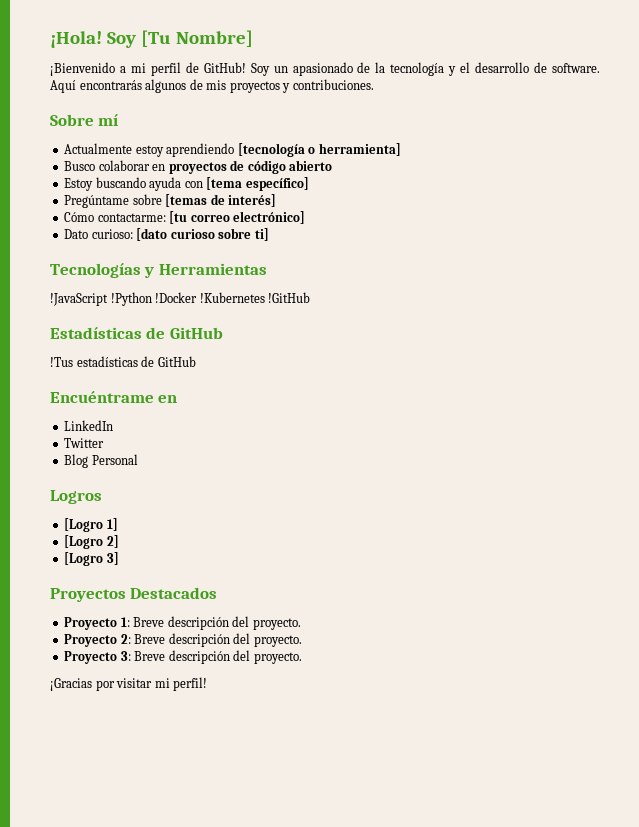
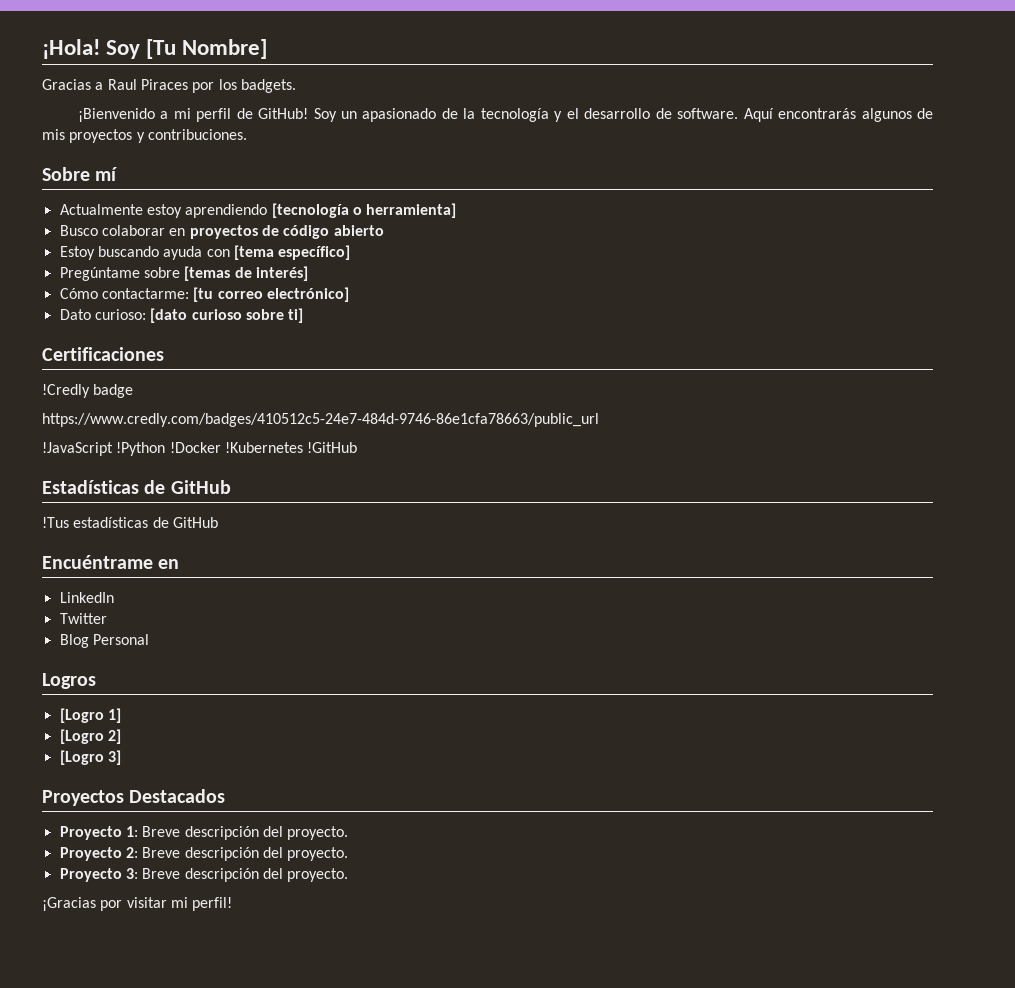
(253, 38) none -> [42,79,296,93] // Gracias a Raul Piraces por los badgets.
[50,263,267,278] Tecnologías y Herramientas -> [42,347,164,361] [42,384,134,398] [42,413,599,427] Certificaciones // !Credly badge // https://www.credly.com/badges/410512c5-24e7-484d-9746-86e1cfa78663/public_url

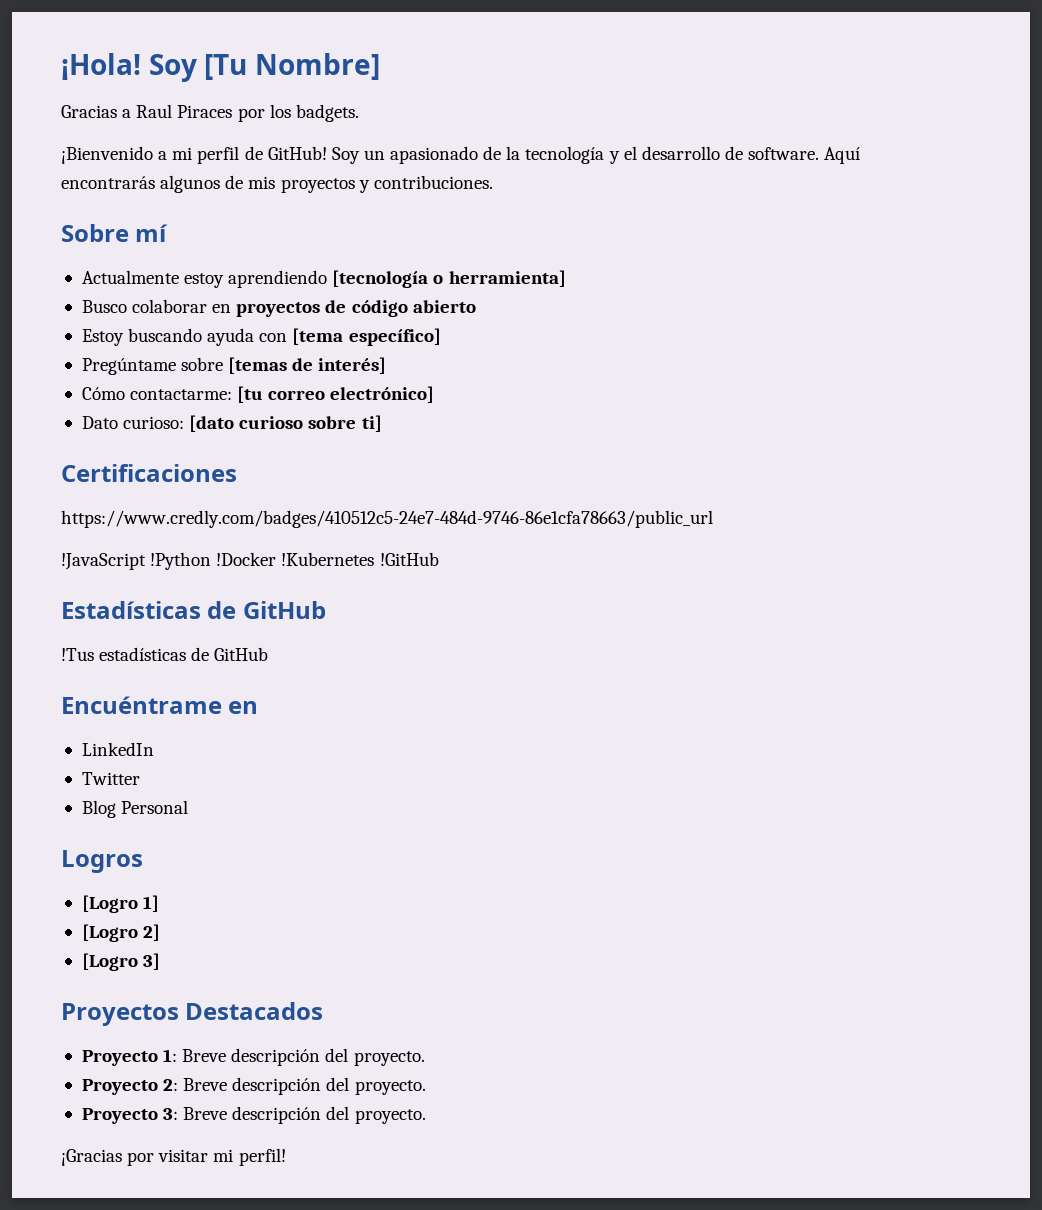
[42,384,134,398] // !Credly badge -> (237, 473) none

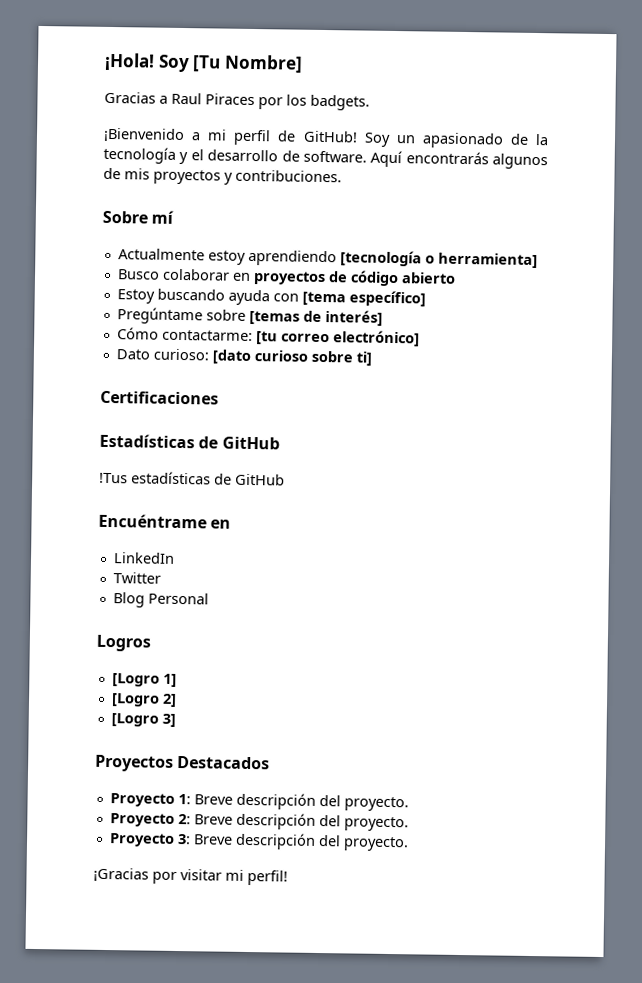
[61,510,713,528] [61,552,439,570] // https://www.credly.com/badges/410512c5-24e7-484d-9746-86e1cfa78663/public_url // !JavaScript !Python !Docker !Kubernetes !GitHub -> (219, 397) none

